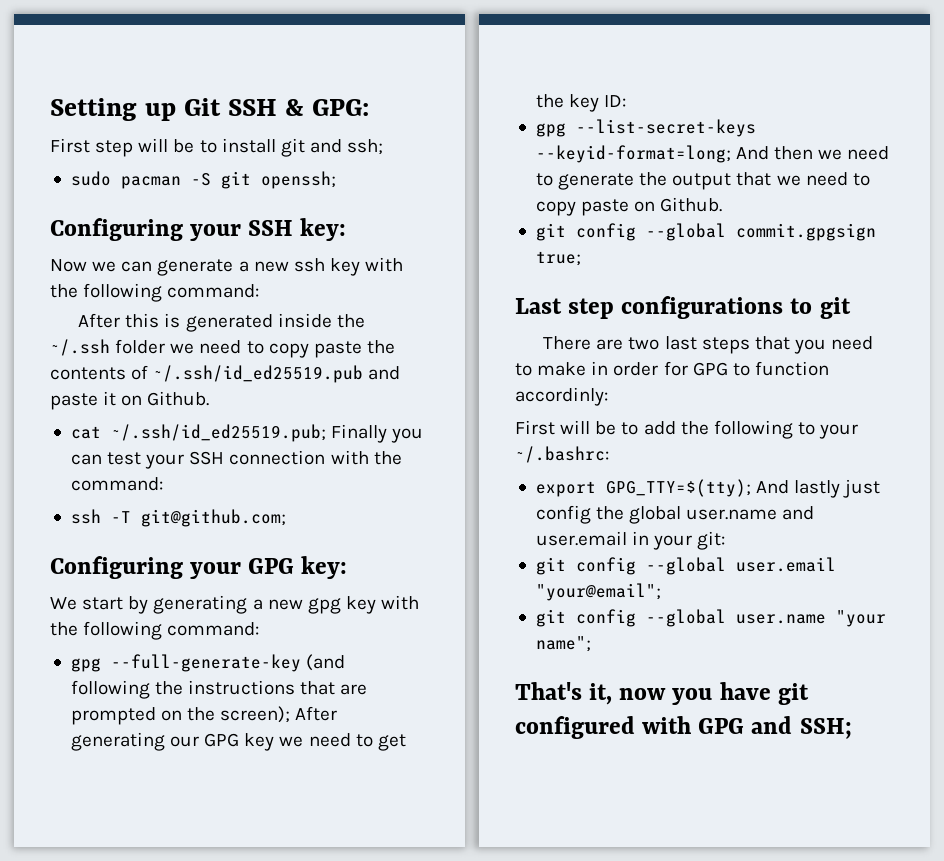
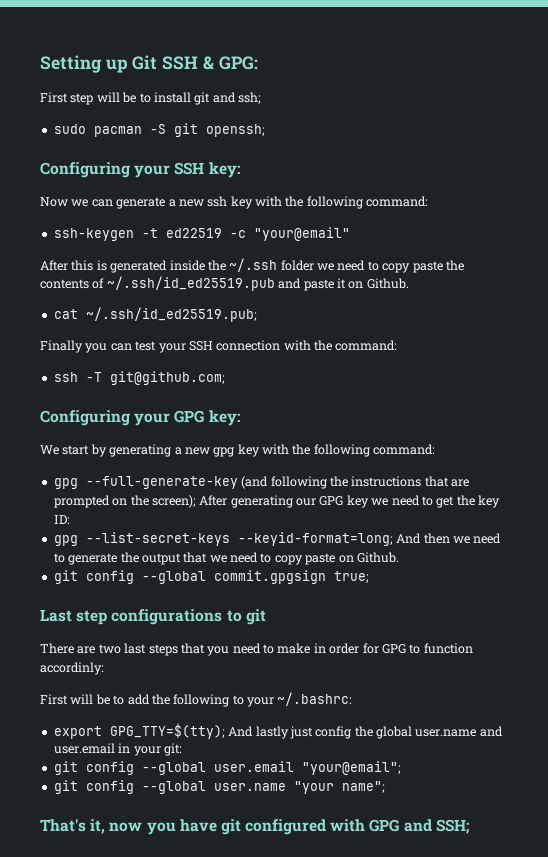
(260, 291) none -> [53,227,350,241] // ssh-keygen -t ed22519 -c "your@email"
(326, 433) none -> (257, 314) //

